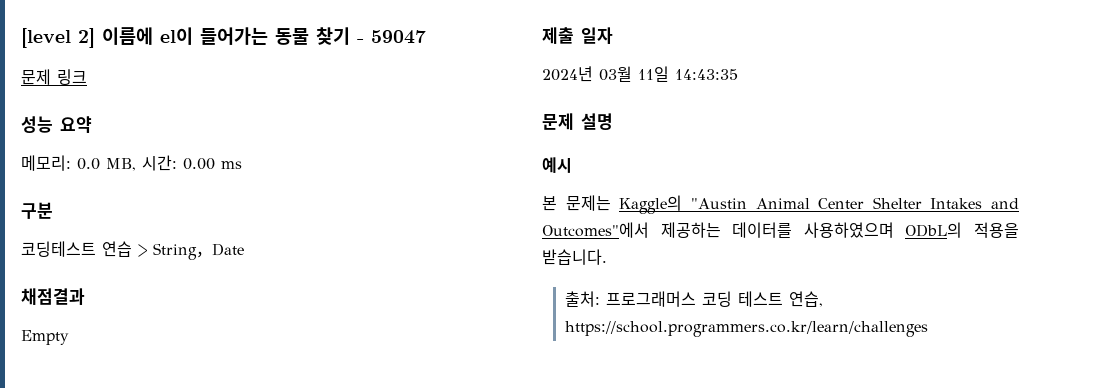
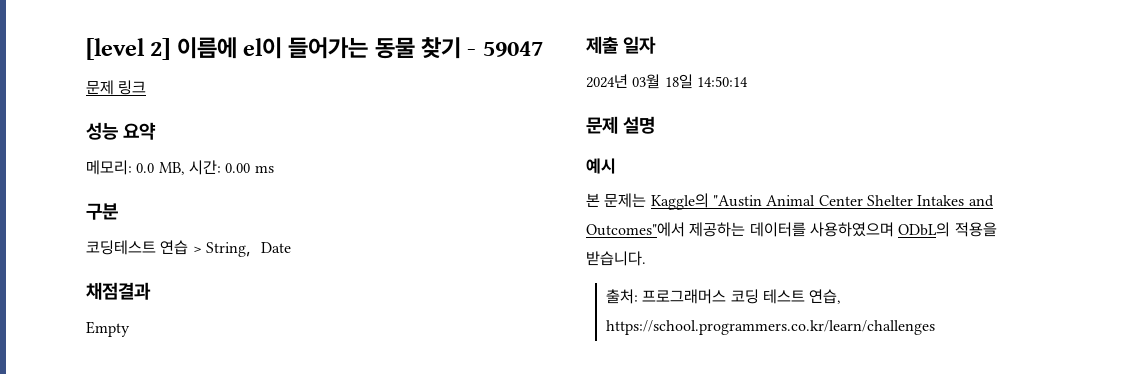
[638,66,738,82] 11일 14:43:35 -> [664,74,748,89] 18일 14:50:14

